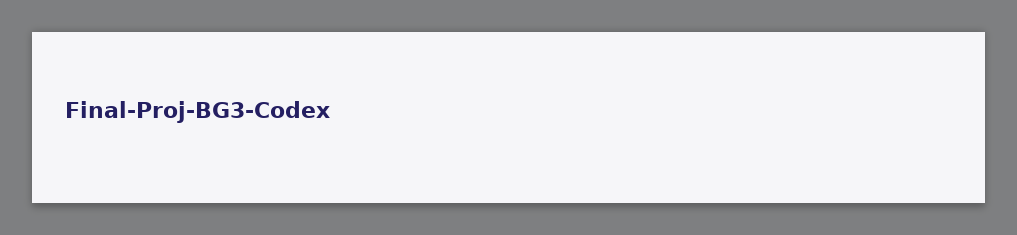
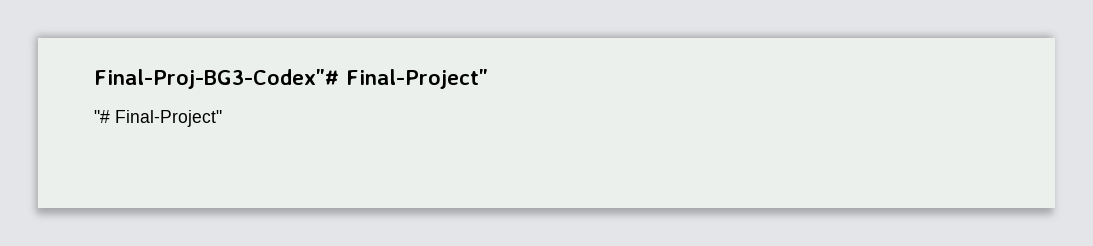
[65,101,330,123] Final-Proj-BG3-Codex -> [94,69,488,89] [94,110,222,127] Final-Proj-BG3-Codex"# Final-Project" // "# Final-Project"

